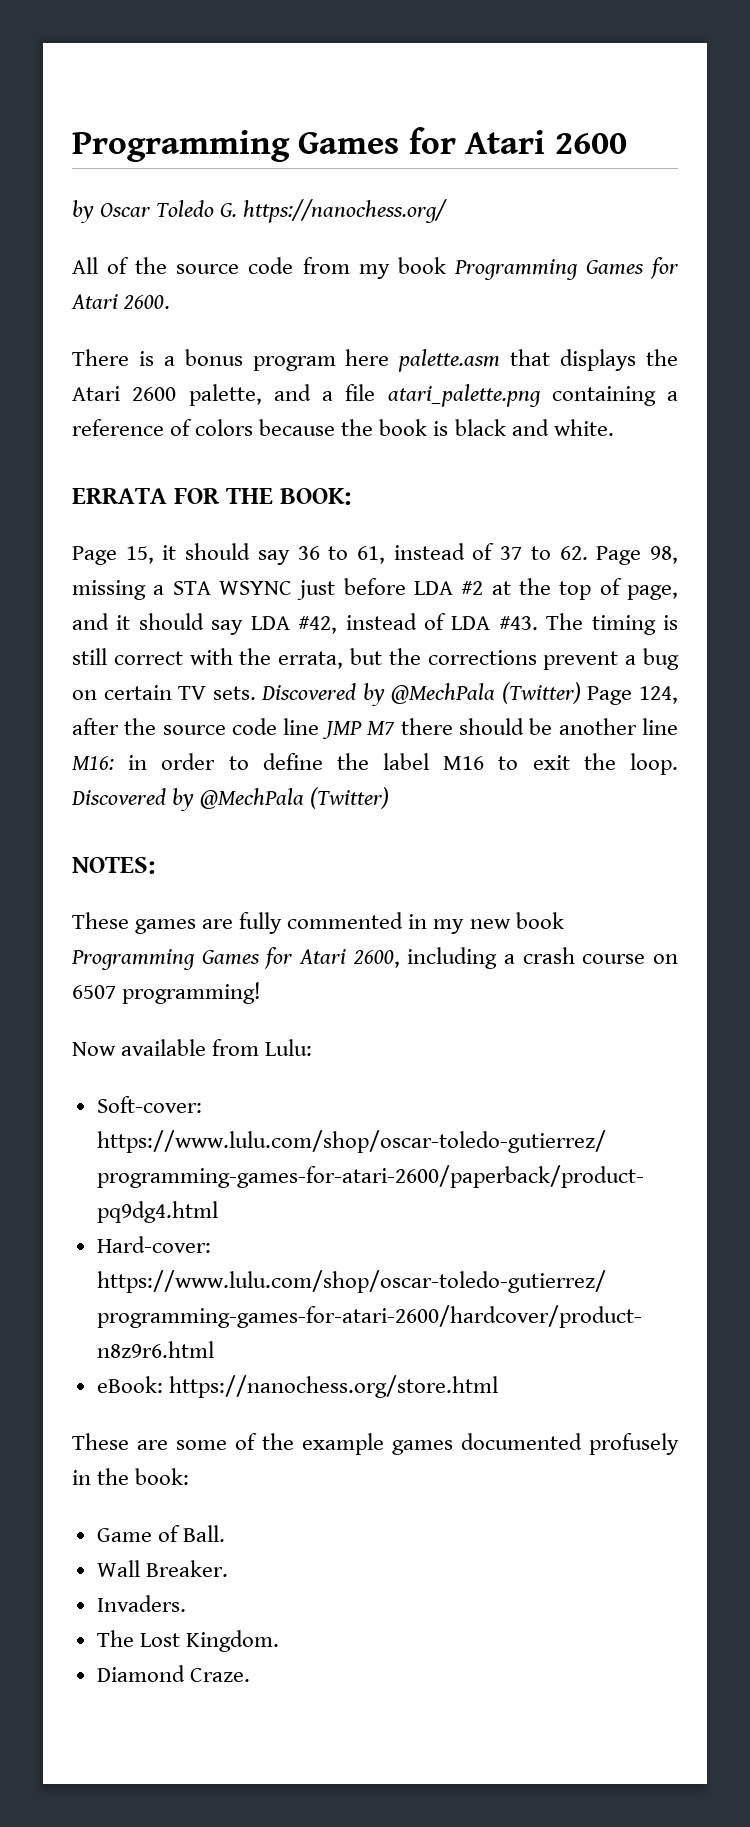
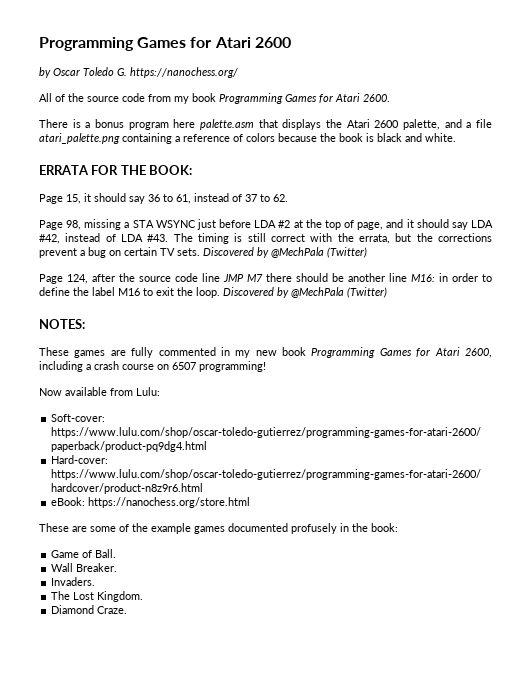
(588, 553) none -> (288, 198) //
(581, 693) none -> (367, 252) //

